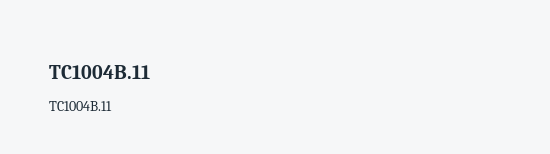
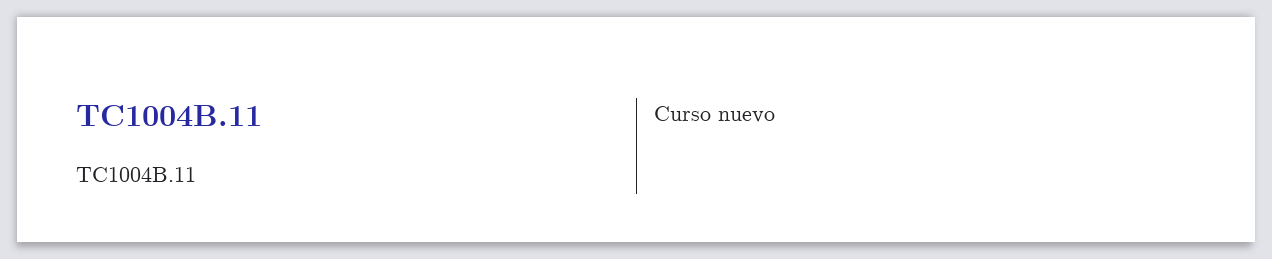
(112, 106) none -> [654,106,775,123] // Curso nuevo

